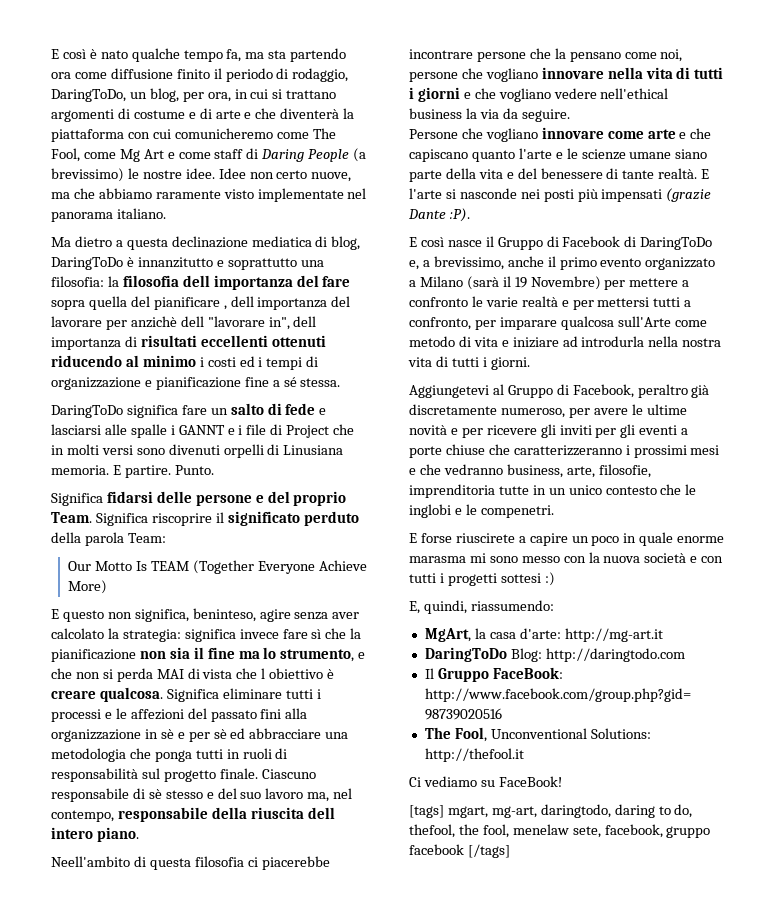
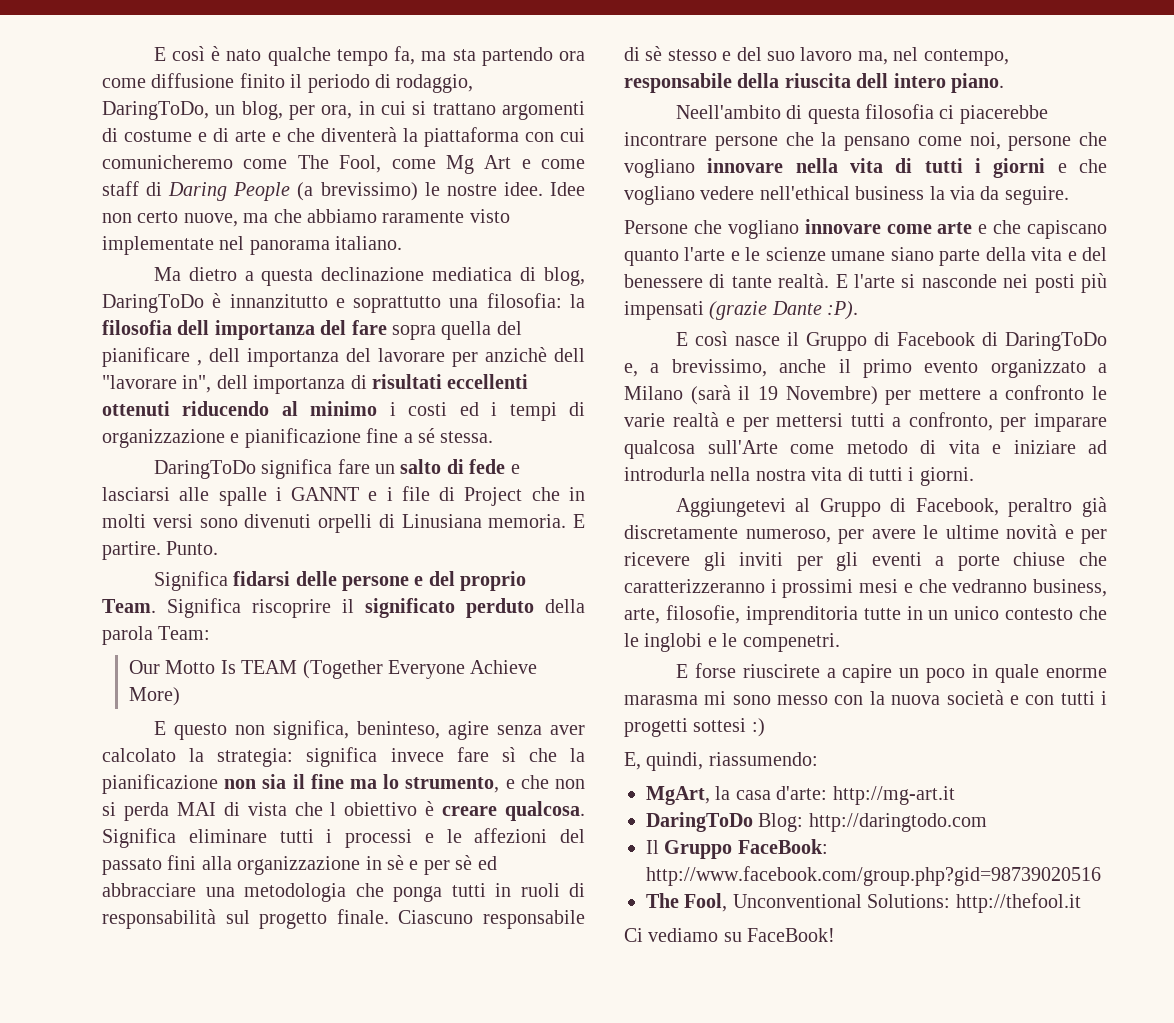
[409,804,693,818] [409,824,711,838] [409,844,510,858] // [tags] mgart, mg-art, daringtodo, daring to do, thefool, the fool, menelaw sete, facebook, gruppo facebook [/tags] -> (836, 935) none

